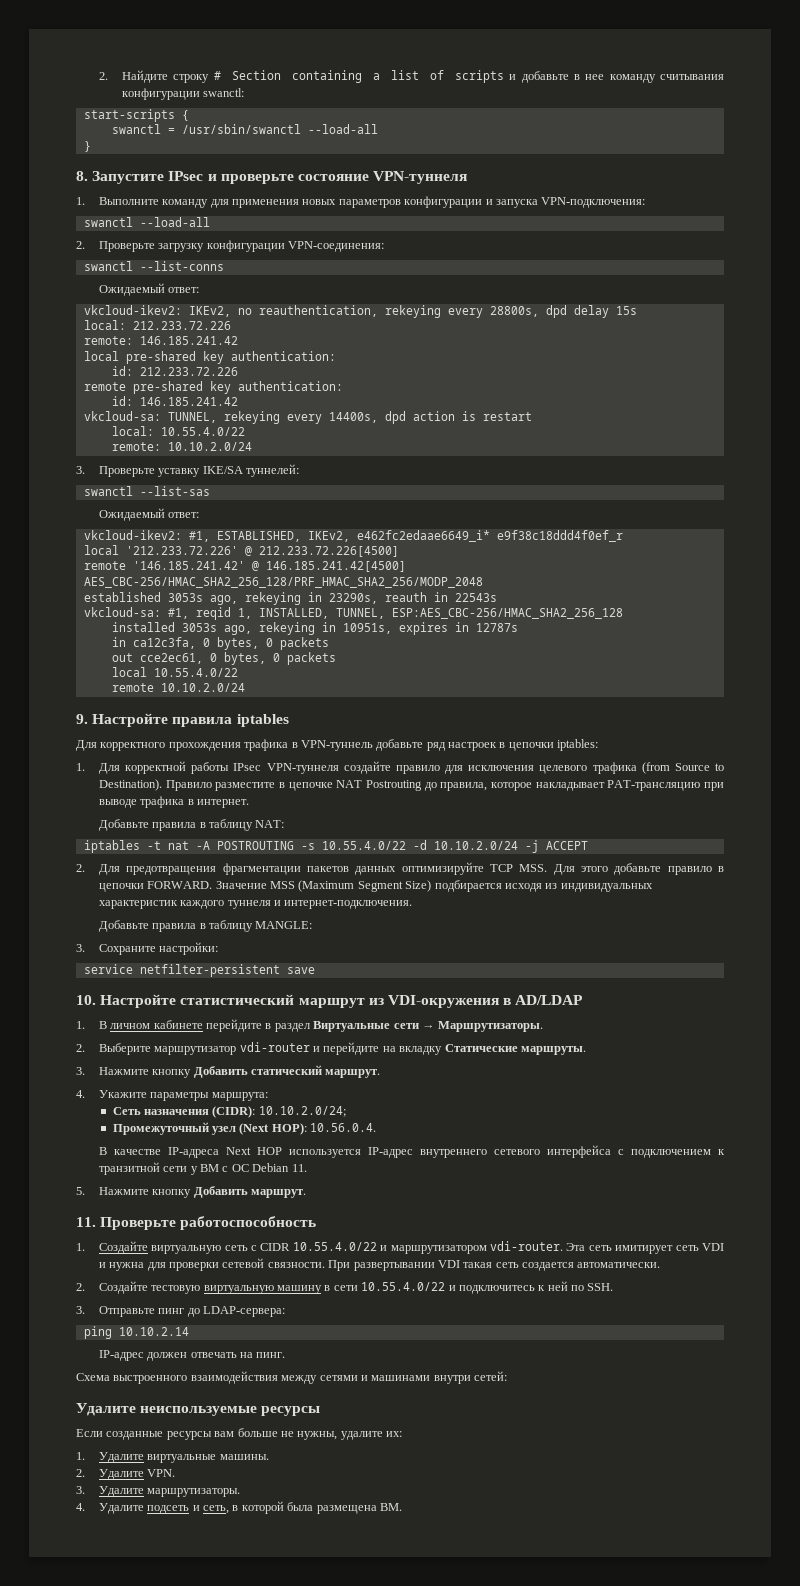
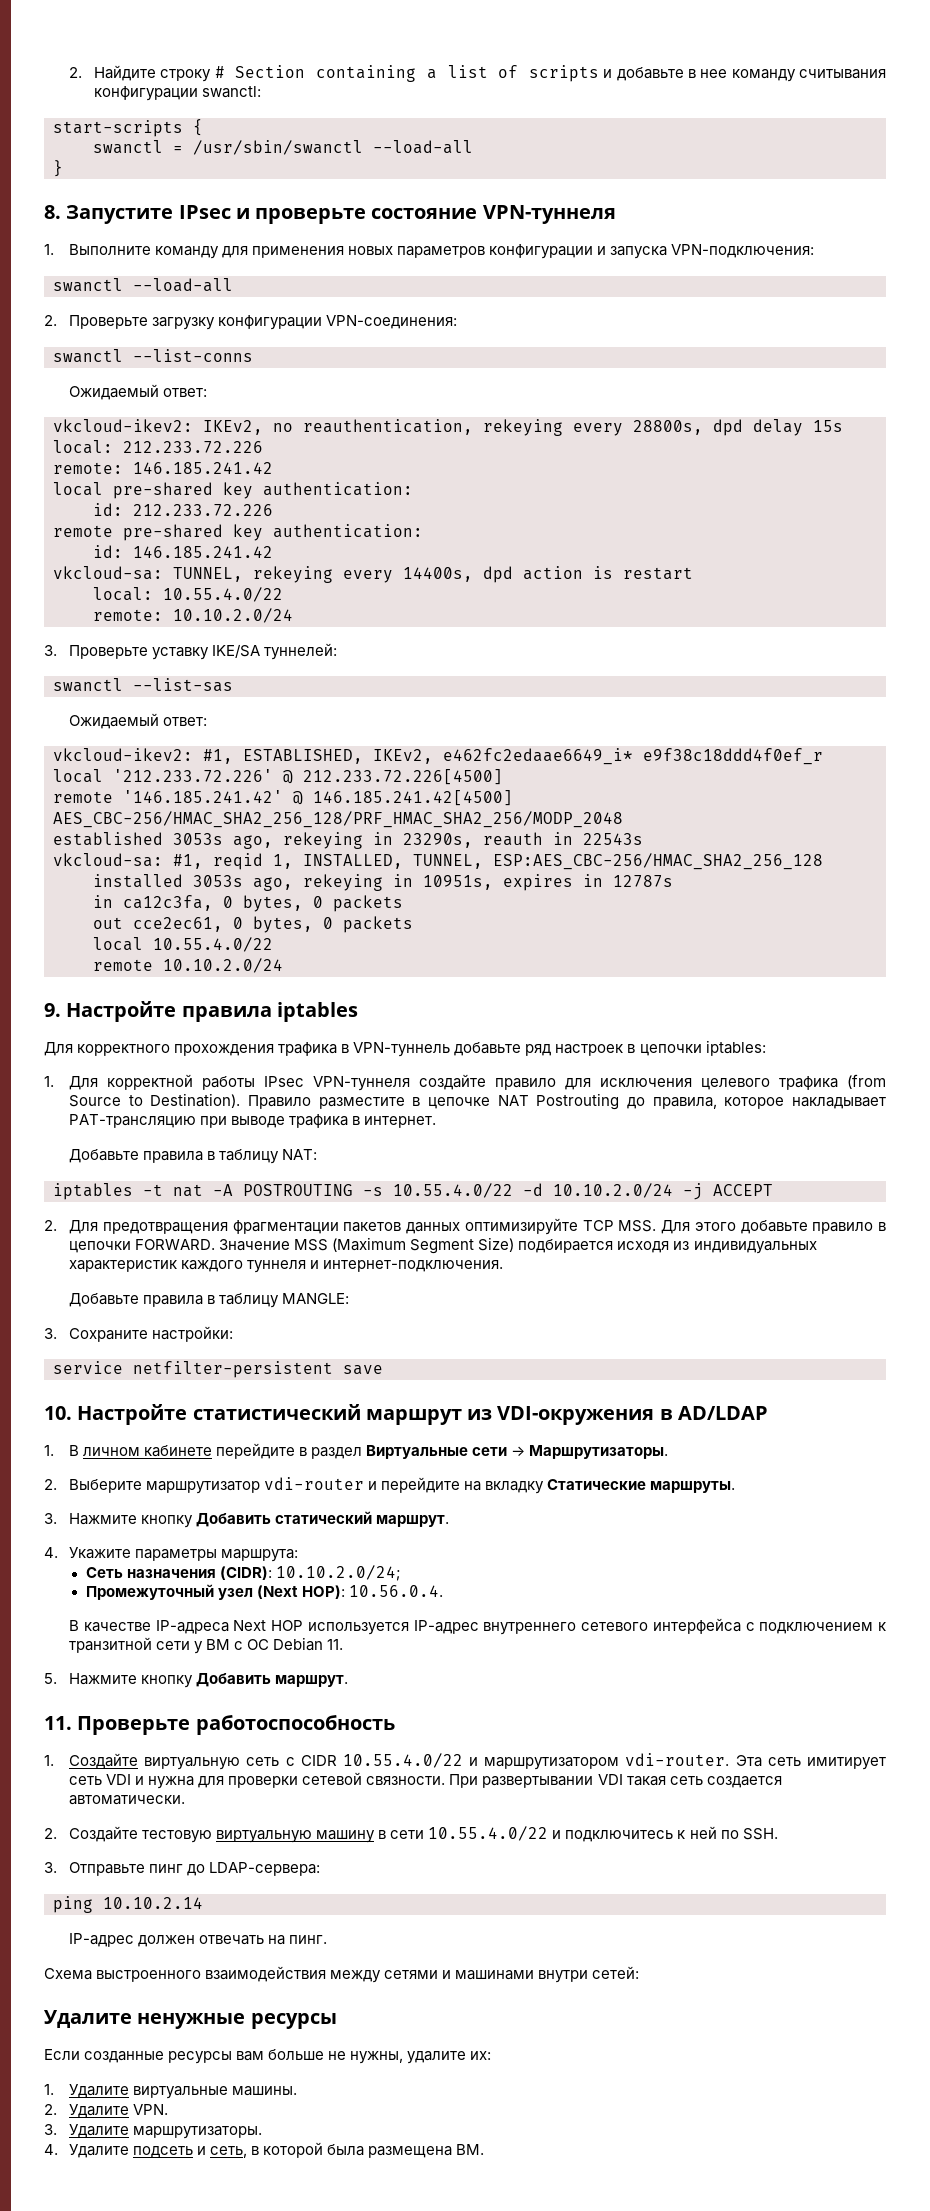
[140,1406,258,1416] неиспользуемые -> [137,2013,246,2029] ненужные

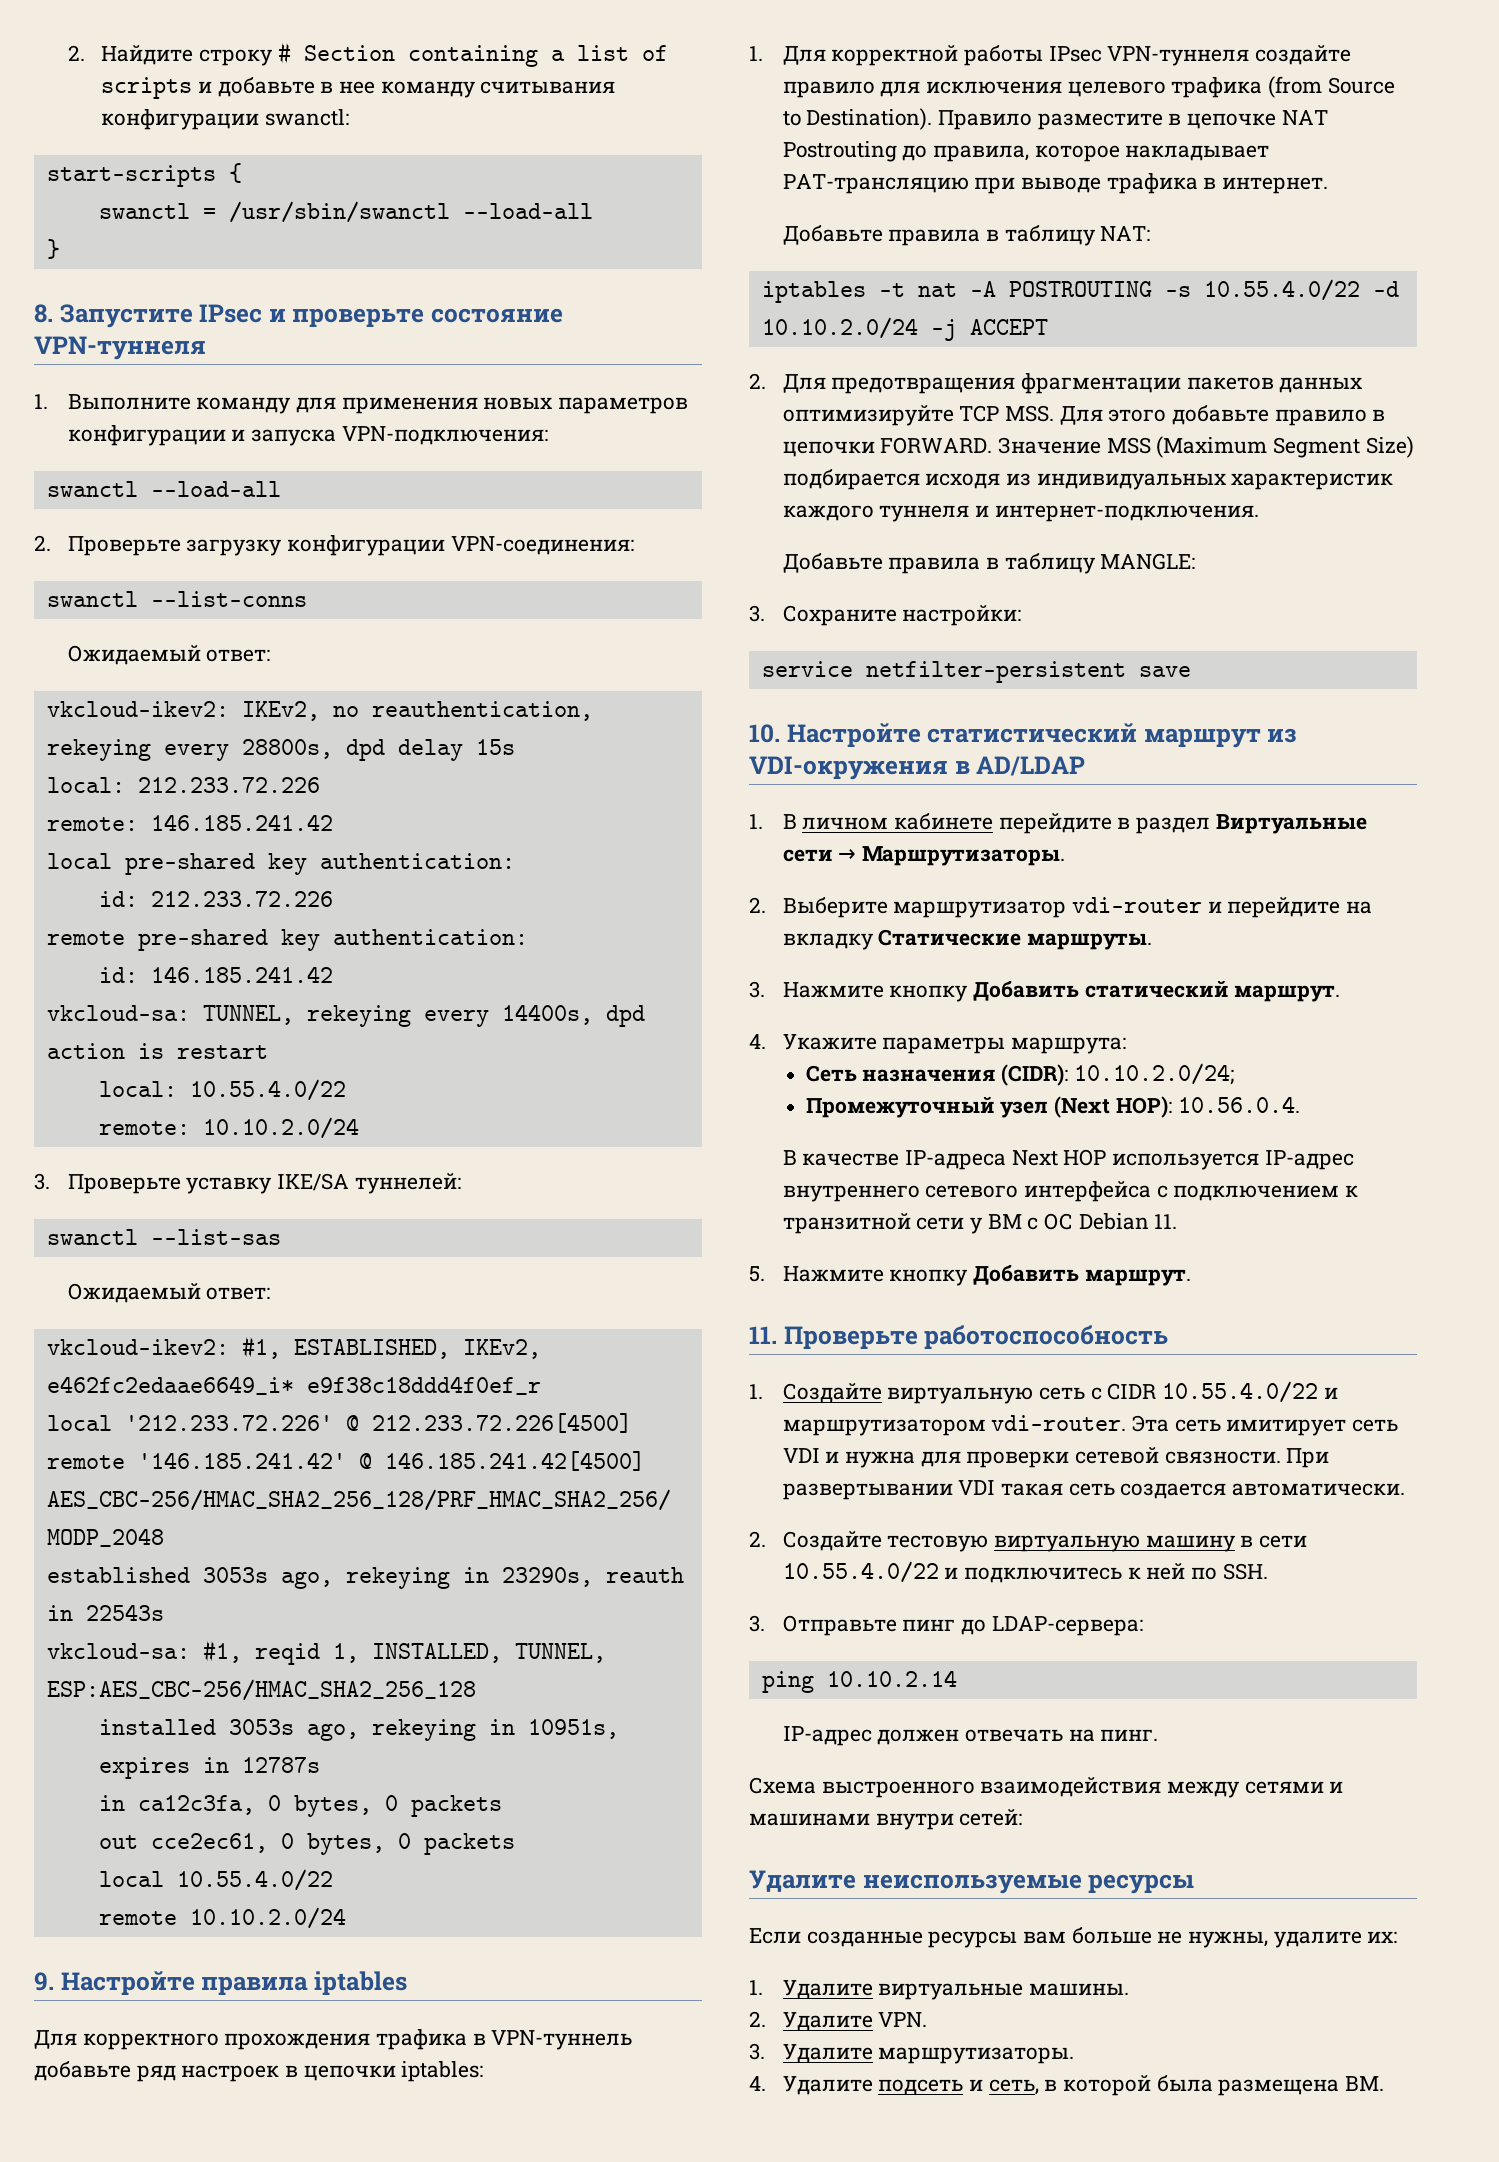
[137,2013,246,2029] ненужные -> [862,1874,1082,1894] неиспользуемые

